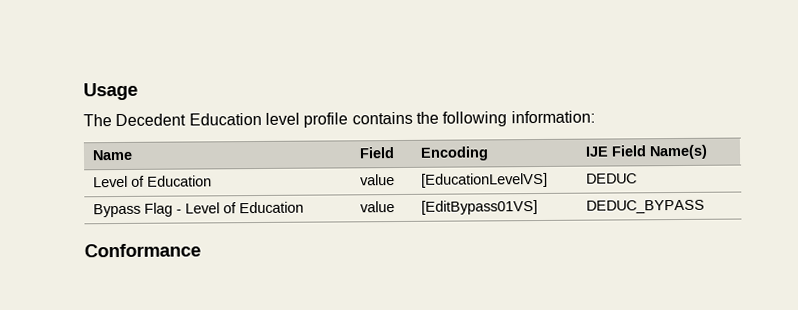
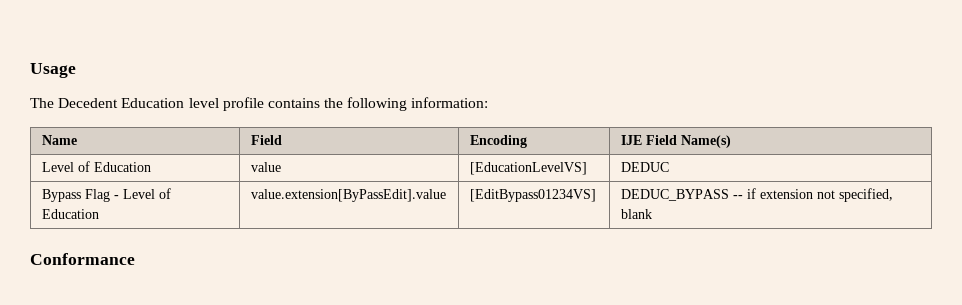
[360,201,396,213] [421,200,539,215] value | [EditBypass01VS] -> [250,189,446,202] [469,189,596,202] value.extension[ByPassEdit].value | [EditBypass01234VS]
(706, 206) none -> [732,188,893,202] [620,209,652,219] -- if extension not specified, blank

